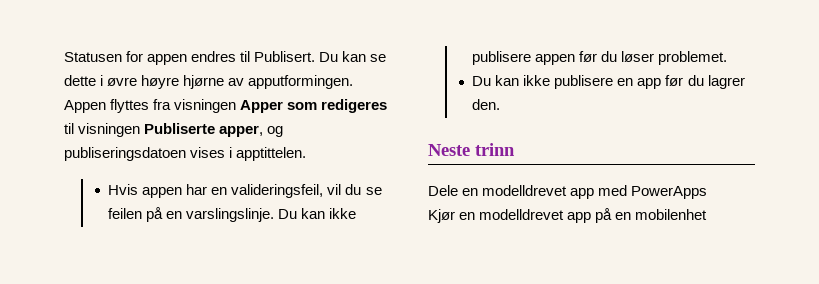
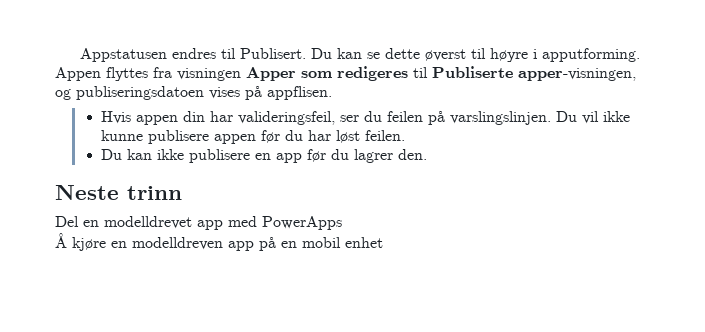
[64,51,188,65] Statusen for appen -> [80,48,168,62] Appstatusen
[100,75,354,89] i øvre høyre hjørne av apputformingen. -> [425,48,641,62] øverst til høyre i apputforming.
[78,123,264,137] visningen Publiserte apper, -> [432,66,636,81] Publiserte apper-visningen,
[229,147,307,161] i apptittelen. -> [245,86,332,100] på appflisen.
[186,184,382,198] [108,207,357,222] har en valideringsfeil, vil du se feilen på en varslingslinje. Du kan ikke -> [182,111,630,125] [100,130,143,141] din har valideringsfeil, ser du feilen på varslingslinjen. Du vil ikke kunne
[621,51,728,65] løser problemet. -> [307,130,405,143] har løst feilen.
[428,185,458,196] Dele -> [55,216,79,227] Del
[428,209,565,223] Kjør en modelldrevet -> [55,233,223,251] Å kjøre en modelldreven
[635,209,708,220] mobilenhet -> [302,237,383,248] mobil enhet

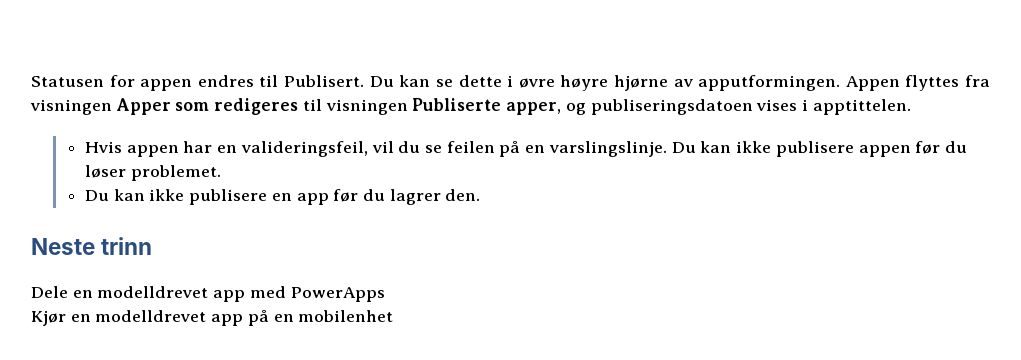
[80,48,168,62] Appstatusen -> [31,75,193,91] Statusen for appen
[425,48,641,62] øverst til høyre i apputforming. -> [507,75,841,91] i øvre høyre hjørne av apputformingen.
[432,66,636,81] Publiserte apper-visningen, -> [325,98,562,115] visningen Publiserte apper,
[245,86,332,100] på appflisen. -> [801,99,911,115] i apptittelen.
[182,111,630,125] [100,130,143,141] din har valideringsfeil, ser du feilen på varslingslinjen. Du vil ikke kunne -> [183,141,772,157] har en valideringsfeil, vil du se feilen på en varslingslinje. Du kan ikke
[307,130,405,143] har løst feilen. -> [84,165,221,181] løser problemet.
[55,216,79,227] Del -> [31,286,68,298] Dele
[55,233,223,251] Å kjøre en modelldreven -> [31,310,207,326] Kjør en modelldrevet
[302,237,383,248] mobil enhet -> [298,310,394,322] mobilenhet

